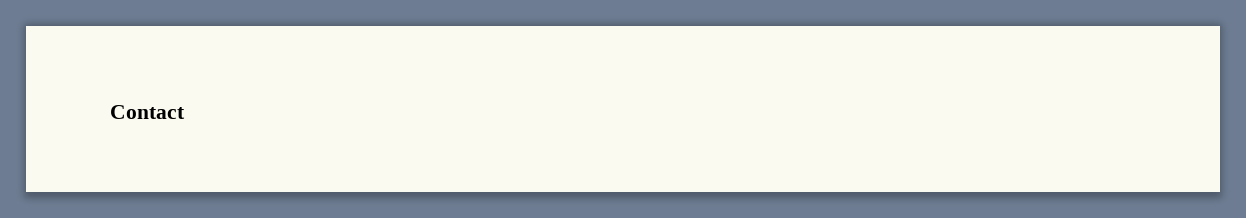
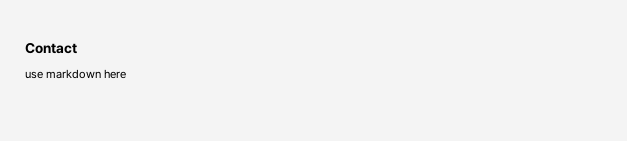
(185, 112) none -> [25,69,127,79] // use markdown here

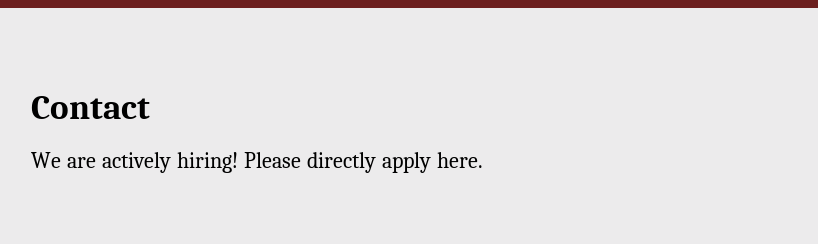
[25,69,127,79] use markdown here -> [31,152,483,173] We are actively hiring! Please directly apply here.

